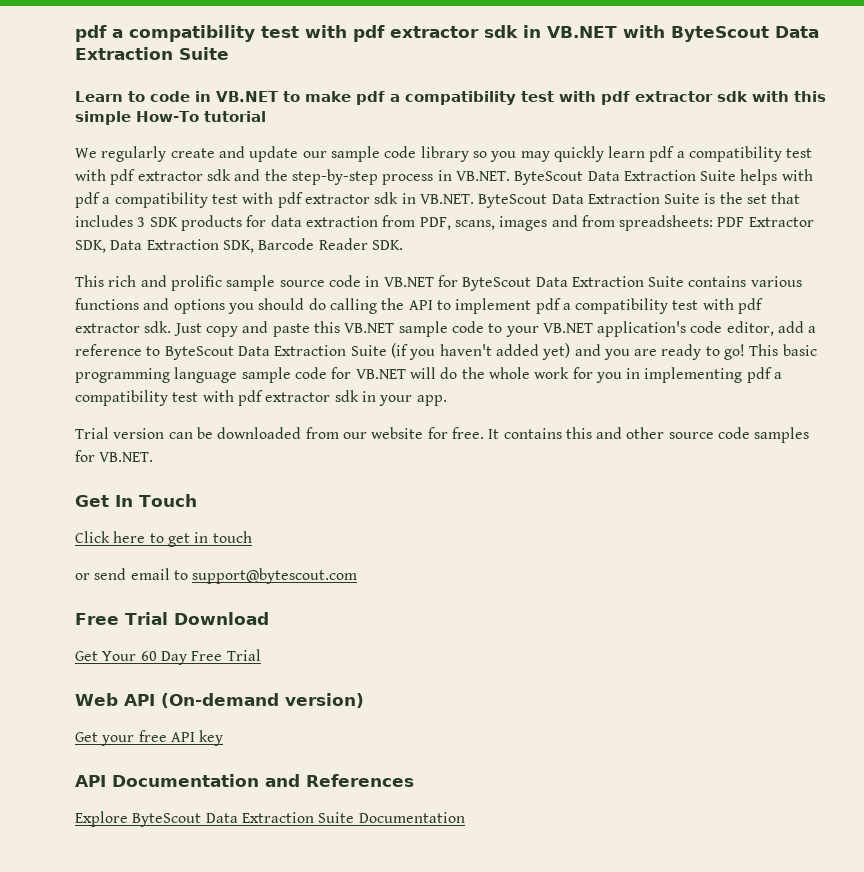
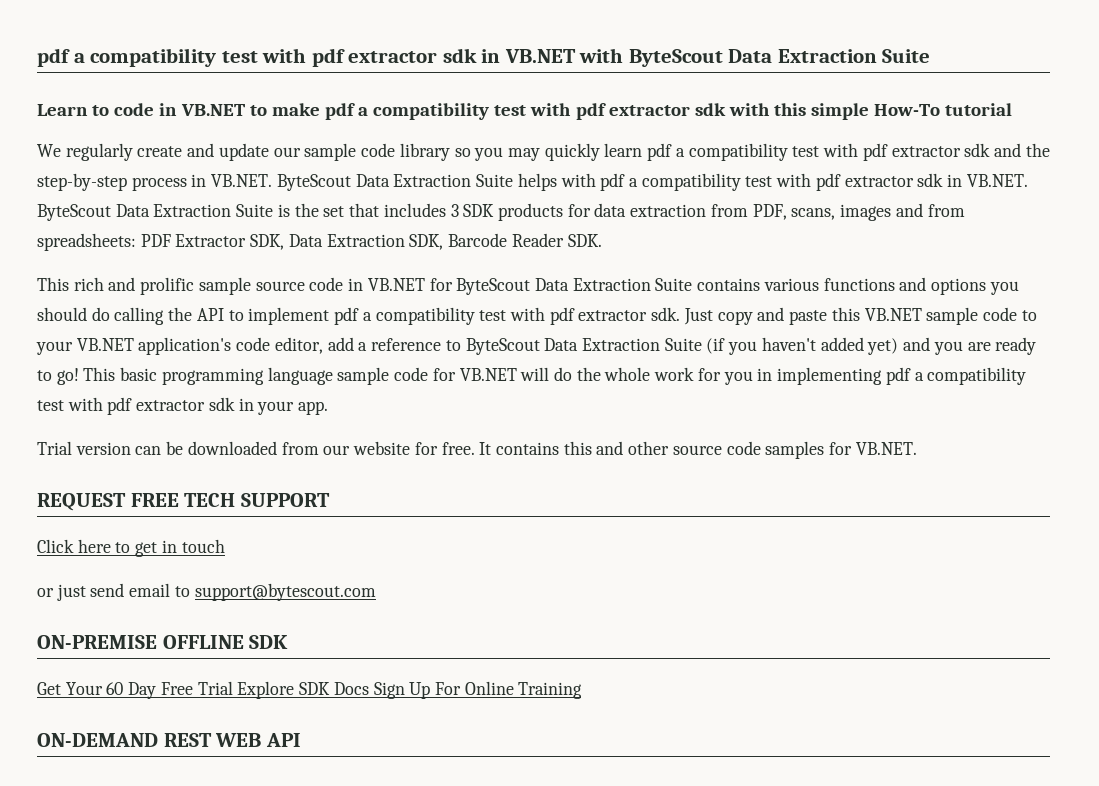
[75,494,197,507] Get In Touch -> [37,493,330,511] REQUEST FREE TECH SUPPORT
(90, 576) none -> [56,584,86,601] just
[75,612,269,625] Free Trial Download -> [37,635,289,649] ON-PREMISE OFFLINE SDK
[75,693,364,708] [75,730,224,746] [75,774,414,787] [75,811,465,827] // Web API (On-demand version) // Get your free API key // API Documentation and References // Explore ByteScout Data Extraction Suite Documentation -> [237,681,583,699] [37,733,301,747] Explore SDK Docs Sign Up For Online Training // ON-DEMAND REST WEB API

